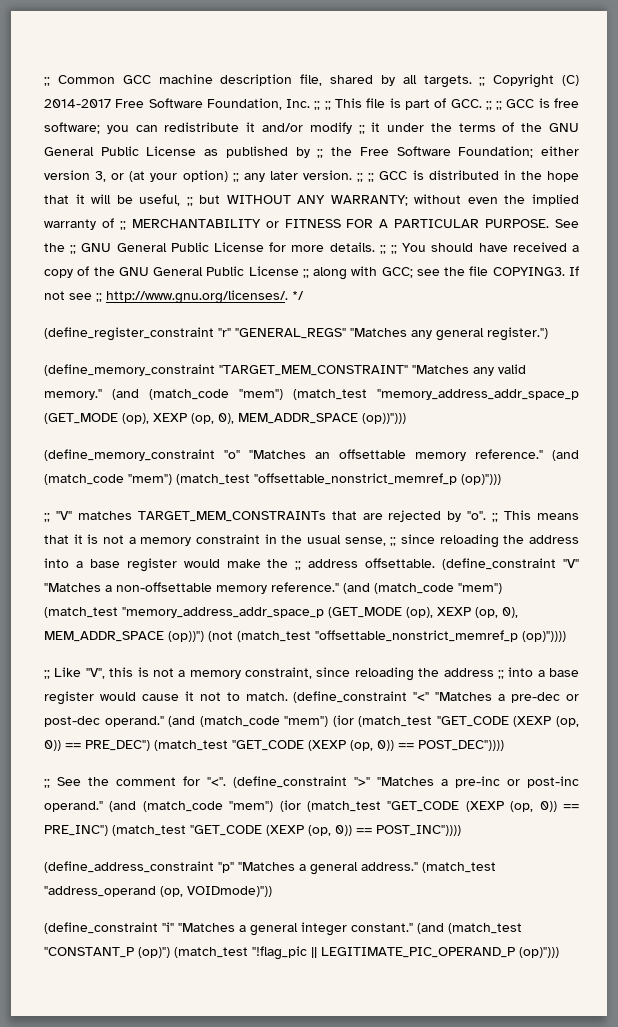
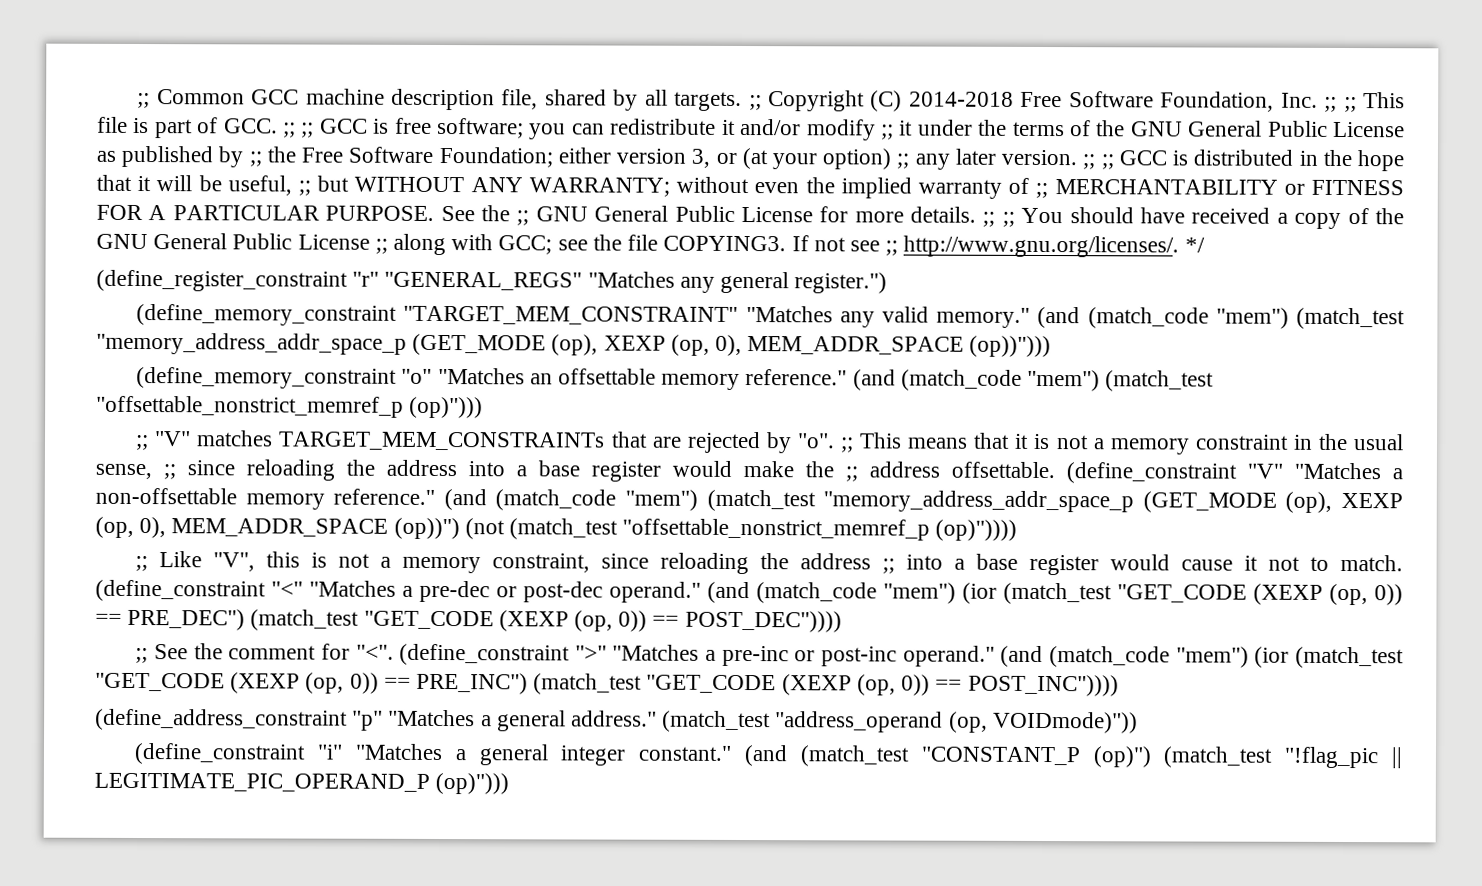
[44,99,111,108] 2014-2017 -> [908,91,1014,107] 2014-2018

